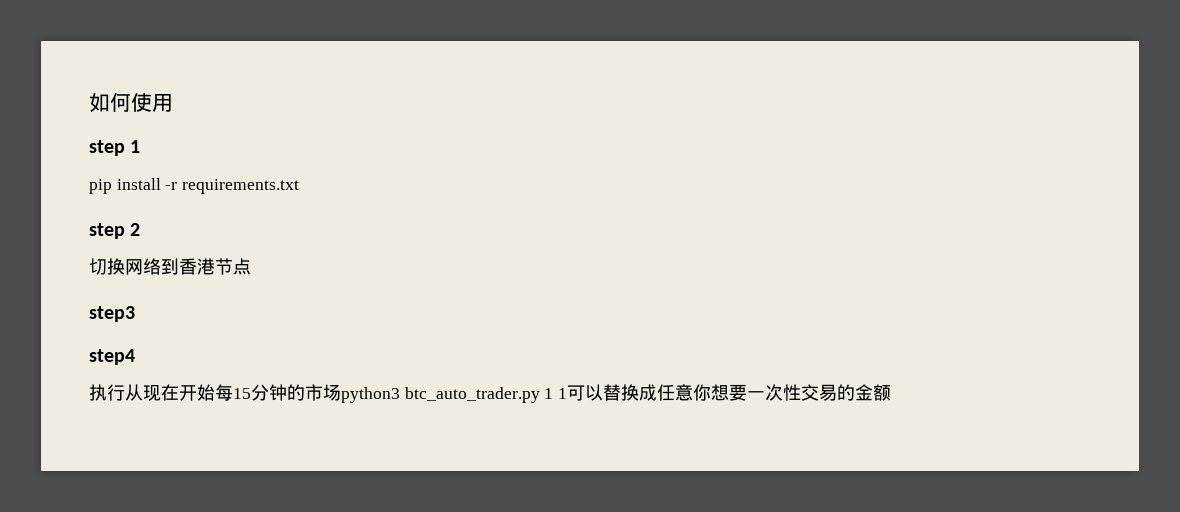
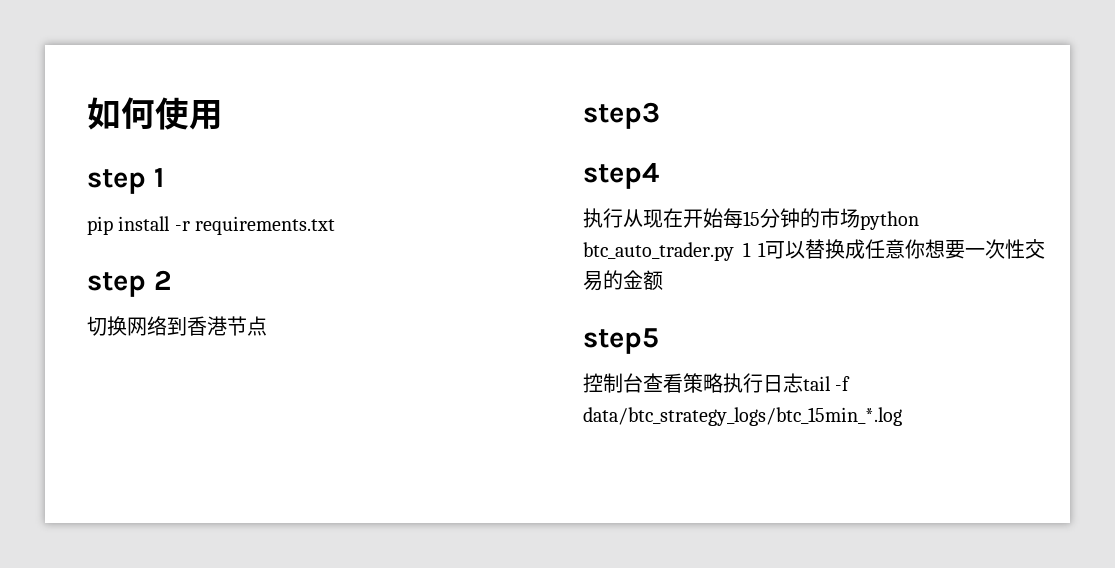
[341,387,400,403] python3 -> [860,211,919,230] python
(892, 392) none -> [583,328,659,354] [583,373,851,393] [583,407,902,426] // step5 // 控制台查看策略执行日志tail -f data/btc_strategy_logs/btc_15min_*.log

